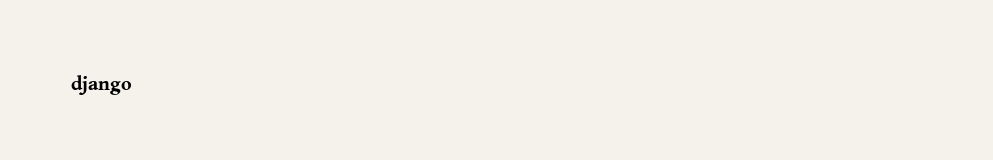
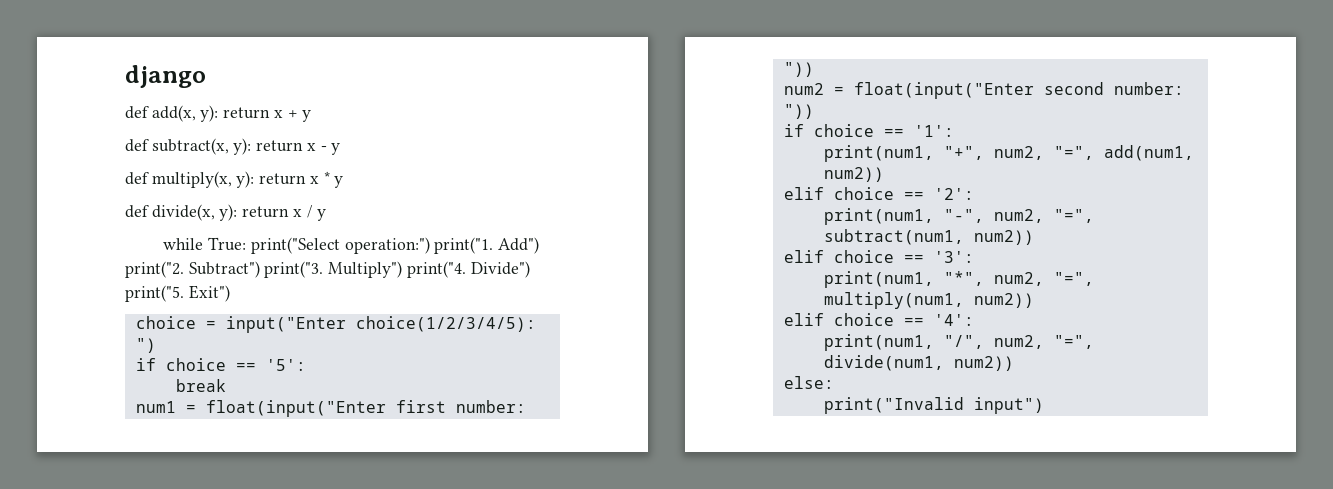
(132, 85) none -> [125,105,312,122] [125,138,341,155] [125,171,344,188] [125,204,327,221] [163,237,539,254] [125,261,530,278] [125,285,230,302] [135,316,536,333] [135,338,156,353] [135,358,306,371] [175,379,226,392] [135,400,526,417] [783,62,814,77] [783,82,1184,99] [783,104,814,119] [783,124,954,137] [823,145,1194,162] [823,167,884,182] [783,187,974,200] [823,208,1094,225] [823,229,1034,245] [783,250,974,263] [823,271,1094,288] [823,292,1034,309] [783,313,974,326] [823,334,1094,351] [823,355,1014,371] [783,376,834,389] [823,397,1044,414] // def add(x, y): return x + y // def subtract(x, y): return x - y // def multiply(x, y): return x * y // def divide(x, y): return x / y // while True: print("Select operation:") print("1. Add") print("2. Subtract") print("3. Multiply") print("4. Divide") print("5. Exit") // choice = input("Enter choice(1/2/3/4/5): ") // if choice == '5': // break // num1 = float(input("Enter first number: ")) // num2 = float(input("Enter second number: ")) // if choice == '1': // print(num1, "+", num2, "=", add(num1, num2)) // elif choice == '2': // print(num1, "-", num2, "=", subtract(num1, num2)) // elif choice == '3': // print(num1, "*", num2, "=", multiply(num1, num2)) // elif choice == '4': // print(num1, "/", num2, "=", divide(num1, num2)) // else: // print("Invalid input")

